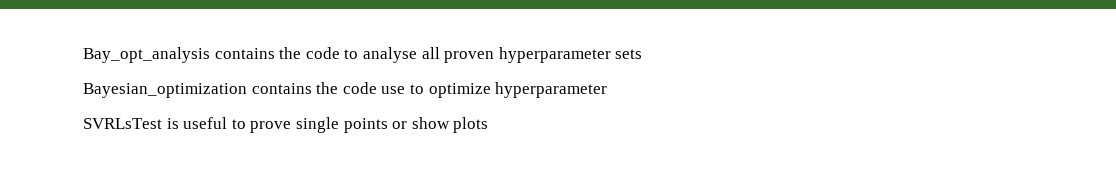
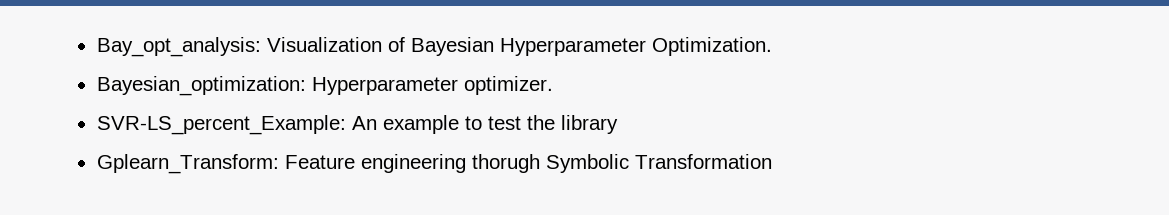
[83,47,643,63] [83,82,608,98] [83,117,489,133] Bay_opt_analysis contains the code to analyse all proven hyperparameter sets // Bayesian_optimization contains the code use to optimize hyperparameter // SVRLsTest is useful to prove single points or show plots -> [96,37,772,57] [96,76,553,96] [96,115,618,135] [96,154,772,174] Bay_opt_analysis: Visualization of Bayesian Hyperparameter Optimization. // Bayesian_optimization: Hyperparameter optimizer. // SVR-LS_percent_Example: An example to test the library // Gplearn_Transform: Feature engineering thorugh Symbolic Transformation

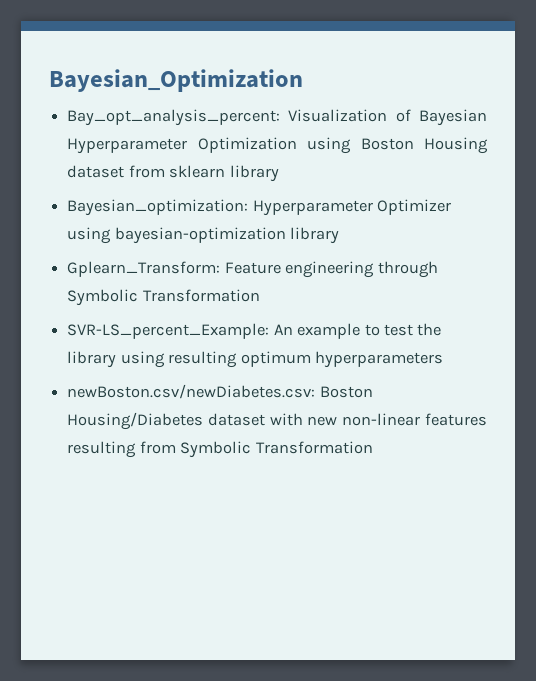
[96,37,261,57] Bay_opt_analysis: -> [49,69,303,92] [67,109,281,126] Bayesian_Optimization // Bay_opt_analysis_percent:
[651,37,772,56] [96,76,553,96] Optimization. // Bayesian_optimization: Hyperparameter optimizer. -> [197,137,489,154] [67,165,279,182] [67,199,452,216] [67,227,340,244] [67,261,438,278] [67,289,260,306] Optimization using Boston Housing dataset from sklearn library // Bayesian_optimization: Hyperparameter Optimizer using bayesian-optimization library // Gplearn_Transform: Feature engineering through Symbolic Transformation
[96,154,540,174] // Gplearn_Transform: Feature engineering thorugh -> [120,351,443,368] [67,384,373,399] [67,412,487,430] [67,441,176,458] using resulting optimum hyperparameters // newBoston.csv/newDiabetes.csv: Boston Housing/Diabetes dataset with new non-linear features resulting from

